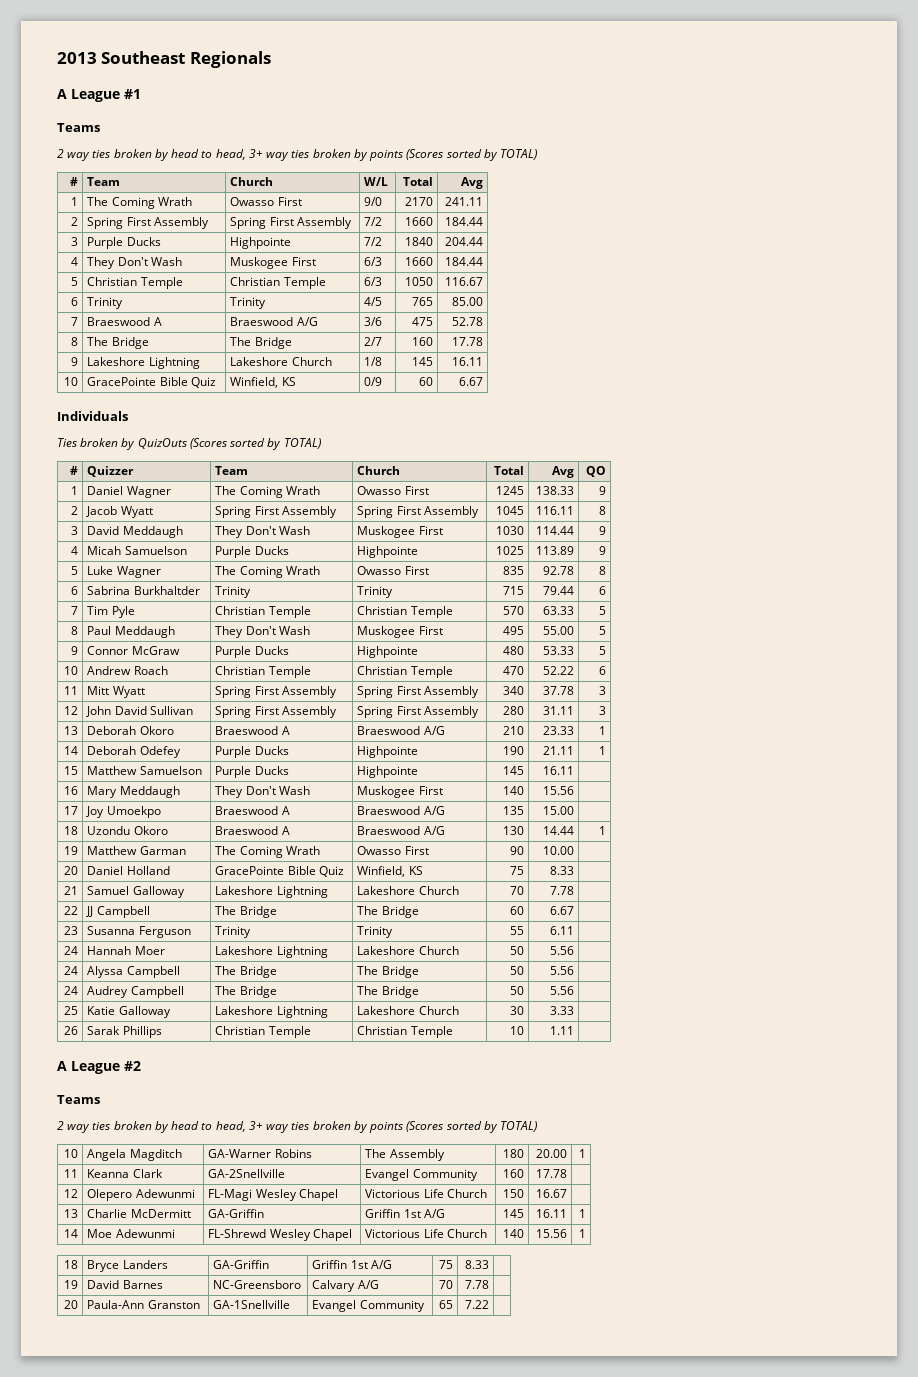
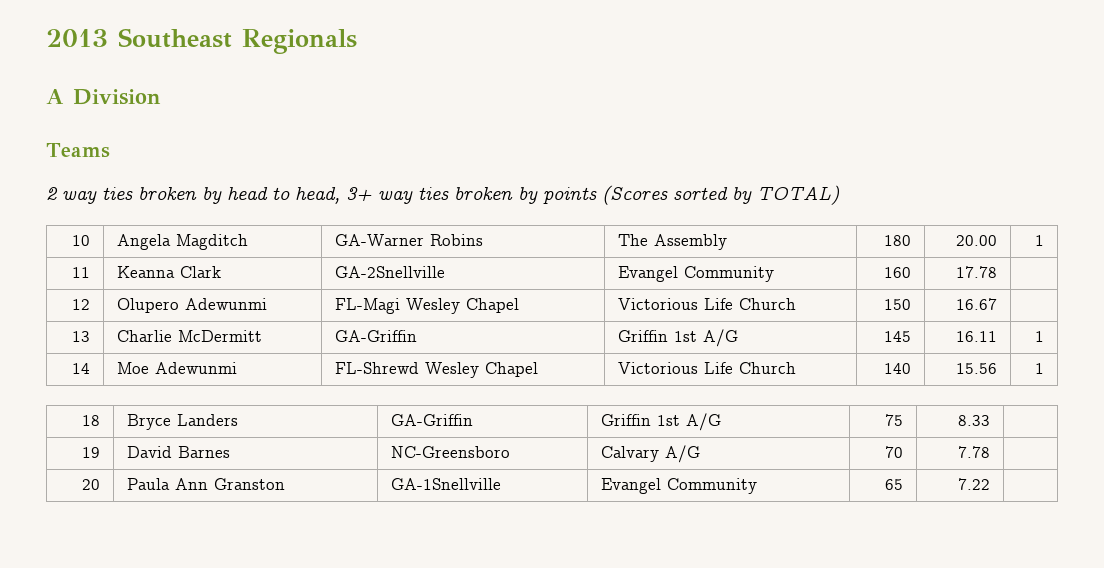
[71,89,141,102] [57,123,100,132] [57,149,538,161] [69,177,78,186] [87,177,121,186] [230,177,274,186] [364,177,389,186] [402,177,433,186] [460,177,483,189] [70,197,78,206] [87,197,192,209] [230,197,302,206] [364,197,383,206] [404,197,433,206] [444,197,483,206] [70,217,78,226] [87,217,209,229] [230,217,352,229] [364,217,383,226] [404,217,433,226] [444,217,483,226] [70,237,78,246] [87,237,161,249] [230,237,292,249] [364,237,383,246] [404,237,433,246] [444,237,483,246] [70,257,78,266] [87,257,182,269] [230,257,316,269] [364,257,383,266] [404,257,433,266] [444,257,483,266] [70,277,78,286] [87,277,183,289] [230,277,326,289] [364,277,383,286] [404,277,433,286] [444,277,483,286] [70,297,78,306] [87,297,124,309] [230,297,267,309] [364,297,383,306] [411,297,433,306] [451,297,483,306] [70,317,78,326] [87,317,162,326] [230,317,318,326] [364,317,383,326] [411,317,433,326] [451,317,483,326] [70,337,78,346] [87,337,149,349] [230,337,292,349] [364,337,383,346] [411,337,433,346] [451,337,483,346] [70,357,78,366] [87,357,200,369] [230,357,332,366] [364,357,383,366] [411,357,433,366] [451,357,483,366] [63,377,78,386] [87,377,216,388] [230,377,296,388] [364,377,383,386] [418,377,433,386] [458,377,483,386] [57,411,128,421] [57,438,321,450] [69,466,78,475] [87,466,135,477] [215,466,249,475] [357,466,401,475] [493,466,524,475] [551,466,574,478] [585,466,606,477] [70,486,78,495] [87,486,171,498] [215,486,320,498] [357,486,429,495] [495,486,524,495] [535,486,574,495] [598,486,606,495] [70,506,78,515] [86,506,153,518] [215,506,337,518] [357,506,479,518] [495,506,524,515] [535,506,574,515] [598,506,606,515] [70,526,78,535] [87,526,183,538] [215,526,310,538] [357,526,443,538] [495,526,524,535] [535,526,574,535] [598,526,606,535] [70,546,78,555] [87,546,187,555] [215,546,289,558] [357,546,419,558] [495,546,524,555] [535,546,574,555] [598,546,606,555] [70,566,78,575] [87,566,161,578] [215,566,320,578] [357,566,429,575] [502,566,524,575] [542,566,574,575] [598,566,606,575] [70,586,78,595] [87,586,200,595] [215,586,252,598] [357,586,394,598] [502,586,524,595] [542,586,574,595] [598,586,606,595] [70,606,78,615] [87,606,135,618] [215,606,311,618] [357,606,453,618] [502,606,524,615] [542,606,574,615] [598,606,606,615] [70,626,78,635] [87,626,175,638] [215,626,310,638] [357,626,443,638] [502,626,524,635] [542,626,574,635] [598,626,606,635] [70,646,78,655] [87,646,180,655] [215,646,289,658] [357,646,419,658] [502,646,524,655] [542,646,574,655] [598,646,606,655] [63,666,78,675] [87,666,168,675] [215,666,311,678] [357,666,453,678] [502,666,524,675] [542,666,574,675] [598,666,606,675] [63,686,78,695] [87,686,145,698] [215,686,337,698] [357,686,479,698] [502,686,524,695] [542,686,574,695] [598,686,606,695] [63,706,78,715] [86,706,193,717] [215,706,337,718] [357,706,479,718] [502,706,524,715] [542,706,574,715] [598,706,606,715] [63,726,78,735] [87,726,174,735] [215,726,290,735] [357,726,445,735] [502,726,524,735] [542,726,574,735] [598,726,606,735] [63,746,78,755] [87,746,181,758] [215,746,289,758] [357,746,419,758] [502,746,524,755] [542,746,574,755] [598,746,606,755] [63,766,78,775] [87,766,202,775] [215,766,289,778] [357,766,419,778] [502,766,524,775] [542,766,574,775] [63,786,78,795] [87,786,180,798] [215,786,310,798] [357,786,443,798] [502,786,524,795] [542,786,574,795] [63,806,78,815] [86,806,161,818] [215,806,290,815] [357,806,445,815] [502,806,524,815] [542,806,574,815] [63,826,78,835] [87,826,168,835] [215,826,290,835] [357,826,445,835] [502,826,524,835] [542,826,574,835] [598,826,606,835] [63,846,78,855] [87,846,186,855] [215,846,320,858] [357,846,429,855] [509,846,524,855] [542,846,574,855] [63,866,78,875] [87,866,170,875] [215,866,344,877] [357,866,423,877] [509,866,524,875] [549,866,574,875] [63,886,78,895] [87,886,185,898] [215,886,328,898] [357,886,459,895] [509,886,524,895] [549,886,574,895] [63,906,78,915] [86,906,150,918] [215,906,277,918] [357,906,419,918] [509,906,524,915] [549,906,574,915] [63,926,78,935] [87,926,191,938] [215,926,252,938] [357,926,394,938] [509,926,524,935] [549,926,574,935] [63,946,78,955] [87,946,165,955] [215,946,328,958] [357,946,459,955] [509,946,524,955] [549,946,574,955] [63,966,78,975] [87,966,180,978] [215,966,277,978] [357,966,419,978] [509,966,524,975] [549,966,574,975] [63,986,78,995] [87,986,184,998] [215,986,277,998] [357,986,419,998] [509,986,524,995] [549,986,574,995] [63,1006,78,1015] [87,1006,171,1018] [215,1006,328,1018] [357,1006,459,1015] [509,1006,524,1015] [549,1006,574,1015] [63,1026,78,1035] [87,1026,162,1038] [215,1026,311,1038] [357,1026,453,1038] [509,1026,524,1035] [549,1026,574,1035] [57,1061,141,1074] League #1 // Teams // 2 way ties broken by head to head, 3+ way ties broken by points (Scores sorted by TOTAL) // # | Team | Church | W/L | Total | Avg // 1 | The Coming Wrath | Owasso First | 9/0 | 2170 | 241.11 // 2 | Spring First Assembly | Spring First Assembly | 7/2 | 1660 | 184.44 // 3 | Purple Ducks | Highpointe | 7/2 | 1840 | 204.44 // 4 | They Don't Wash | Muskogee First | 6/3 | 1660 | 184.44 // 5 | Christian Temple | Christian Temple | 6/3 | 1050 | 116.67 // 6 | Trinity | Trinity | 4/5 | 765 | 85.00 // 7 | Braeswood A | Braeswood A/G | 3/6 | 475 | 52.78 // 8 | The Bridge | The Bridge | 2/7 | 160 | 17.78 // 9 | Lakeshore Lightning | Lakeshore Church | 1/8 | 145 | 16.11 // 10 | GracePointe Bible Quiz | Winfield, KS | 0/9 | 60 | 6.67 // Individuals // Ties broken by QuizOuts (Scores sorted by TOTAL) // # | Quizzer | Team | Church | Total | Avg | QO // 1 | Daniel Wagner | The Coming Wrath | Owasso First | 1245 | 138.33 | 9 // 2 | Jacob Wyatt | Spring First Assembly | Spring First Assembly | 1045 | 116.11 | 8 // 3 | David Meddaugh | They Don't Wash | Muskogee First | 1030 | 114.44 | 9 // 4 | Micah Samuelson | Purple Ducks | Highpointe | 1025 | 113.89 | 9 // 5 | Luke Wagner | The Coming Wrath | Owasso First | 835 | 92.78 | 8 // 6 | Sabrina Burkhaltder | Trinity | Trinity | 715 | 79.44 | 6 // 7 | Tim Pyle | Christian Temple | Christian Temple | 570 | 63.33 | 5 // 8 | Paul Meddaugh | They Don't Wash | Muskogee First | 495 | 55.00 | 5 // 9 | Connor McGraw | Purple Ducks | Highpointe | 480 | 53.33 | 5 // 10 | Andrew Roach | Christian Temple | Christian Temple | 470 | 52.22 | 6 // 11 | Mitt Wyatt | Spring First Assembly | Spring First Assembly | 340 | 37.78 | 3 // 12 | John David Sullivan | Spring First Assembly | Spring First Assembly | 280 | 31.11 | 3 // 13 | Deborah Okoro | Braeswood A | Braeswood A/G | 210 | 23.33 | 1 // 14 | Deborah Odefey | Purple Ducks | Highpointe | 190 | 21.11 | 1 // 15 | Matthew Samuelson | Purple Ducks | Highpointe | 145 | 16.11 | // 16 | Mary Meddaugh | They Don't Wash | Muskogee First | 140 | 15.56 | // 17 | Joy Umoekpo | Braeswood A | Braeswood A/G | 135 | 15.00 | // 18 | Uzondu Okoro | Braeswood A | Braeswood A/G | 130 | 14.44 | 1 // 19 | Matthew Garman | The Coming Wrath | Owasso First | 90 | 10.00 | // 20 | Daniel Holland | GracePointe Bible Quiz | Winfield, KS | 75 | 8.33 | // 21 | Samuel Galloway | Lakeshore Lightning | Lakeshore Church | 70 | 7.78 | // 22 | JJ Campbell | The Bridge | The Bridge | 60 | 6.67 | // 23 | Susanna Ferguson | Trinity | Trinity | 55 | 6.11 | // 24 | Hannah Moer | Lakeshore Lightning | Lakeshore Church | 50 | 5.56 | // 24 | Alyssa Campbell | The Bridge | The Bridge | 50 | 5.56 | // 24 | Audrey Campbell | The Bridge | The Bridge | 50 | 5.56 | // 25 | Katie Galloway | Lakeshore Lightning | Lakeshore Church | 30 | 3.33 | // 26 | Sarak Phillips | Christian Temple | Christian Temple | 10 | 1.11 | // A League #2 -> [73,89,161,105] Division
[87,1189,133,1201] Olepero -> [117,298,180,313] Olupero
[87,1300,145,1309] Paula-Ann -> [127,478,209,490] Paula Ann

